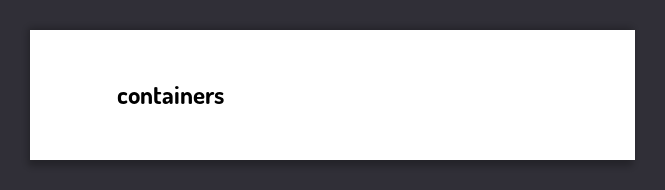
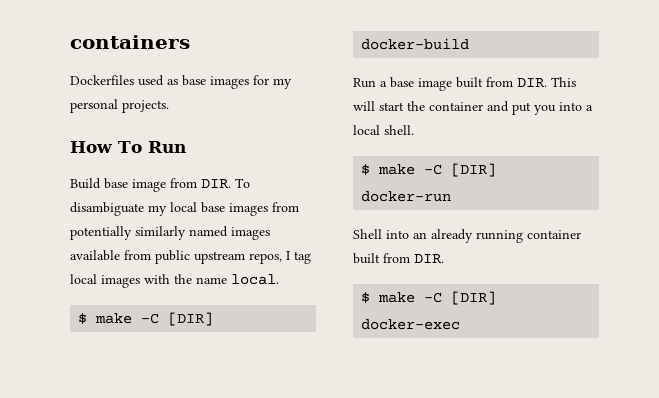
(224, 95) none -> [70,75,292,89] [70,99,169,113] [70,141,186,153] [70,178,250,192] [70,202,299,216] [70,226,270,240] [70,250,311,264] [70,274,279,288] [78,312,214,326] [361,38,470,50] [353,77,576,91] [353,101,593,115] [353,125,414,135] [361,163,497,177] [361,191,452,202] [353,229,581,243] [353,253,444,264] [361,291,497,305] [361,319,461,330] // Dockerfiles used as base images for my personal projects. // How To Run // Build base image from DIR. To disambiguate my local base images from potentially similarly named images available from public upstream repos, I tag local images with the name local. // $ make -C [DIR] docker-build // Run a base image built from DIR. This will start the container and put you into a local shell. // $ make -C [DIR] docker-run // Shell into an already running container built from DIR. // $ make -C [DIR] docker-exec

